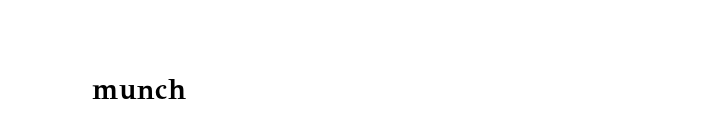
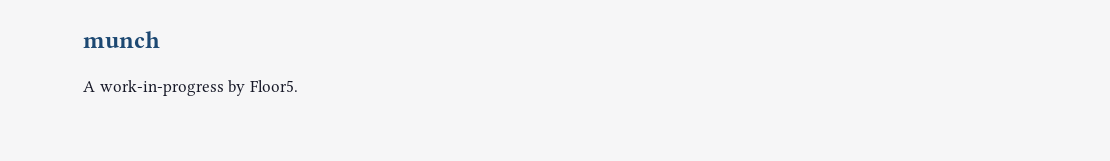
(186, 89) none -> [83,80,298,96] // A work-in-progress by Floor5.

